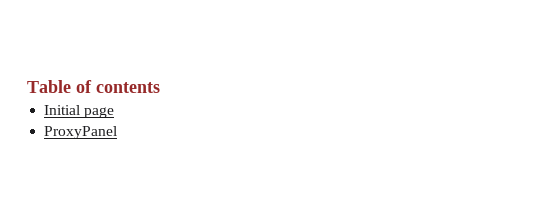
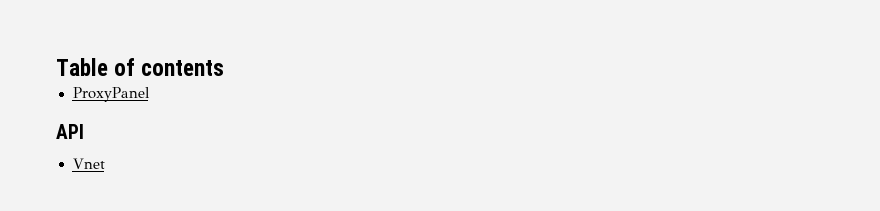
[44,105,115,118] [44,126,118,139] Initial page // ProxyPanel -> [72,87,150,102] [56,124,84,139] [72,158,105,169] ProxyPanel // API // Vnet

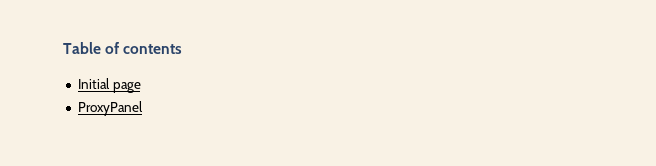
(225, 68) none -> [77,78,141,93] // Initial page
[56,124,84,139] [72,158,105,169] // API // Vnet -> (143, 108) none

